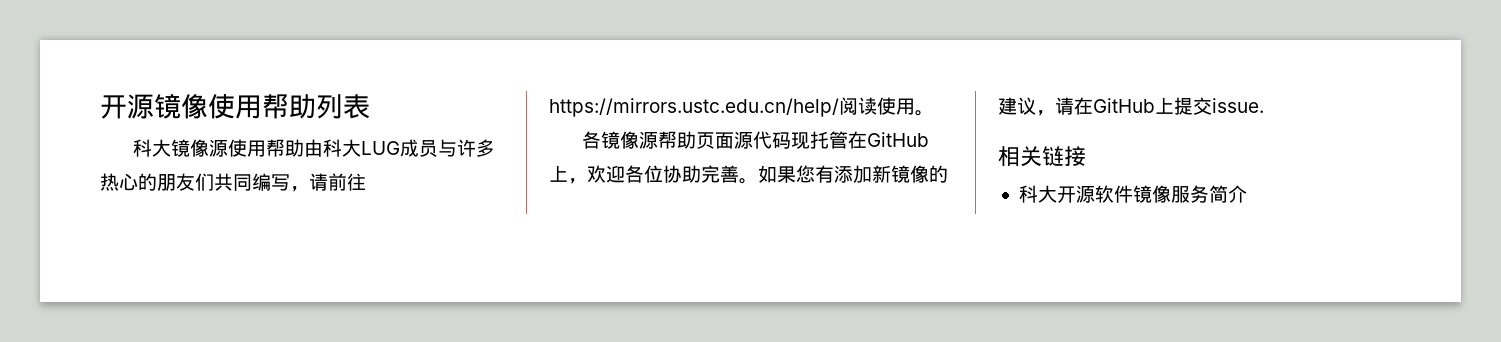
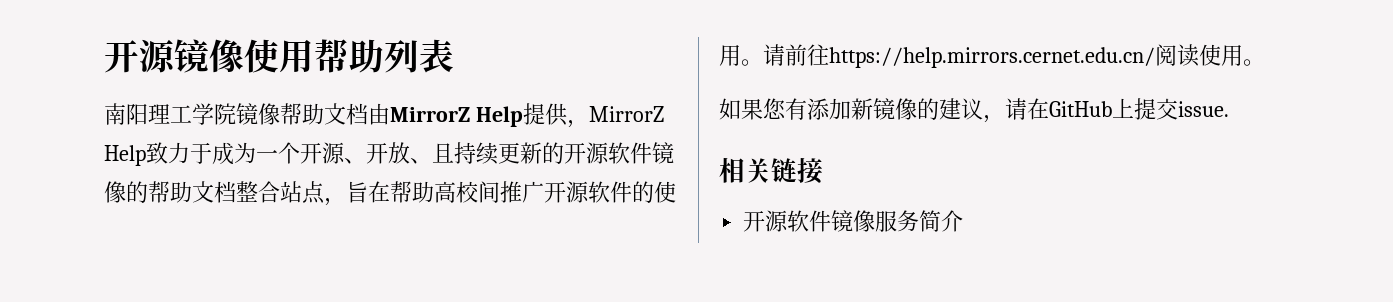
[132,139,495,157] [100,173,366,192] [549,97,934,117] [581,131,929,149] [549,165,758,184] 科大镜像源使用帮助由科大LUG成员与许多热心的朋友们共同编写，请前往https://mirrors.ustc.edu.cn/help/阅读使用。 // 各镜像源帮助页面源代码现托管在GitHub上，欢迎各位协助完善。 -> [104,103,664,128] [104,142,674,166] [104,181,676,206] [719,44,1265,68] 南阳理工学院镜像帮助文档由MirrorZ Help提供，MirrorZ Help致力于成为一个开源、开放、且持续更新的开源软件镜像的帮助文档整合站点，旨在帮助高校间推广开源软件的使用。请前往https://help.mirrors.cernet.edu.cn/阅读使用。 //
[1018,185,1057,203] 科大 -> (823, 171) none

